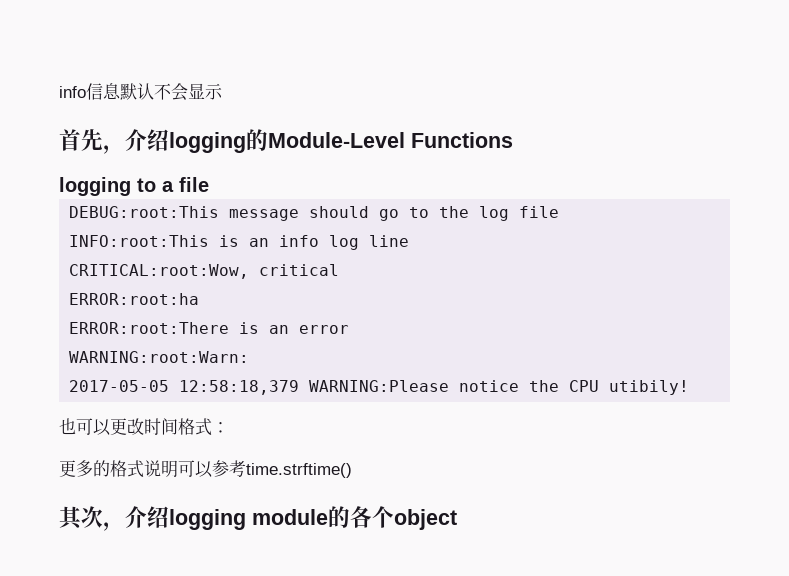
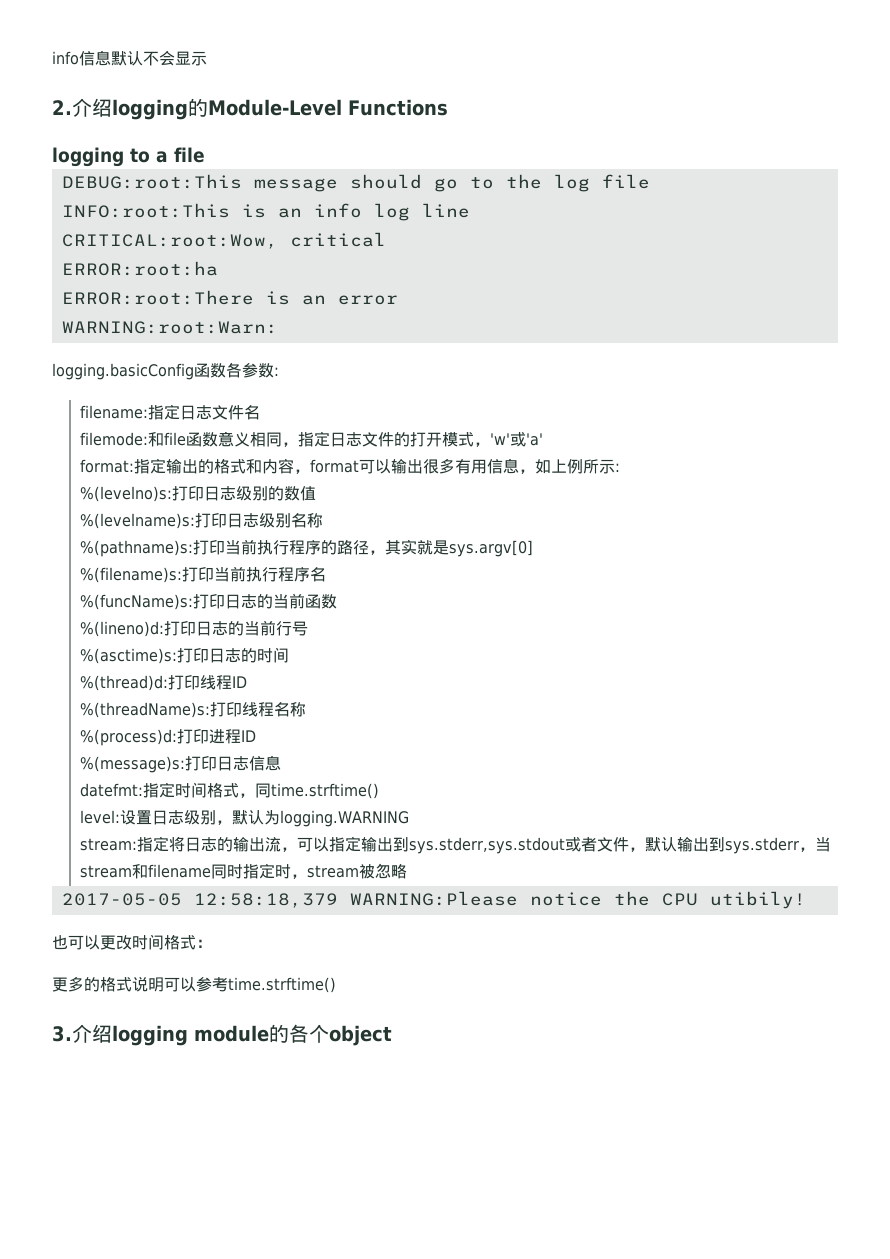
[59,129,125,154] 首先， -> [52,100,72,115] 2.
(250, 357) none -> [52,362,279,380] [80,404,261,420] [80,431,544,447] [80,458,621,474] [80,486,317,502] [80,513,324,529] [80,539,534,557] [80,566,327,583] [80,593,338,610] [80,620,309,637] [80,647,290,664] [80,675,248,691] [80,702,307,718] [80,729,257,746] [80,755,282,773] [80,782,380,799] [80,810,410,827] [80,836,832,854] [80,863,408,879] // logging.basicConfig函数各参数: // filename:指定日志文件名 // filemode:和file函数意义相同，指定日志文件的打开模式，'w'或'a' // format:指定输出的格式和内容，format可以输出很多有用信息，如上例所示: // %(levelno)s:打印日志级别的数值 // %(levelname)s:打印日志级别名称 // %(pathname)s:打印当前执行程序的路径，其实就是sys.argv[0] // %(filename)s:打印当前执行程序名 // %(funcName)s:打印日志的当前函数 // %(lineno)d:打印日志的当前行号 // %(asctime)s:打印日志的时间 // %(thread)d:打印线程ID // %(threadName)s:打印线程名称 // %(process)d:打印进程ID // %(message)s:打印日志信息 // datefmt:指定时间格式，同time.strftime() // level:设置日志级别，默认为logging.WARNING // stream:指定将日志的输出流，可以指定输出到sys.stderr,sys.stdout或者文件，默认输出到sys.stderr，当stream和filename同时指定时，stream被忽略
[59,506,125,531] 其次， -> [52,1026,72,1042] 3.

